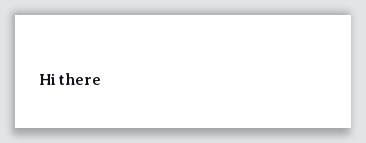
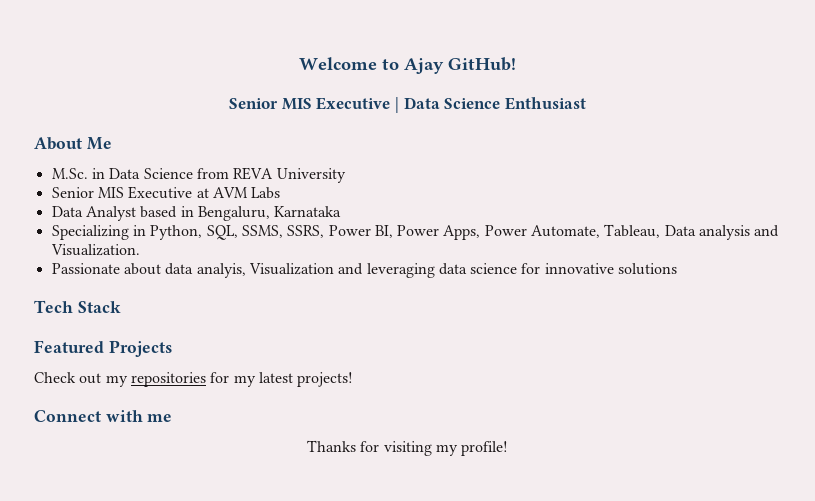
[39,73,102,85] Hi there -> [299,57,516,74] [229,97,586,113] [34,137,112,150] [51,167,346,183] [51,186,281,199] [51,206,342,221] [51,224,780,240] [50,244,140,256] [51,263,678,278] [34,300,121,313] [34,340,172,357] [34,372,354,387] [34,410,173,422] [306,440,509,456] Welcome to Ajay GitHub! // Senior MIS Executive | Data Science Enthusiast // About Me // M.Sc. in Data Science from REVA University // Senior MIS Executive at AVM Labs // Data Analyst based in Bengaluru, Karnataka // Specializing in Python, SQL, SSMS, SSRS, Power BI, Power Apps, Power Automate, Tableau, Data analysis and Visualization. // Passionate about data analyis, Visualization and leveraging data science for innovative solutions // Tech Stack // Featured Projects // Check out my repositories for my latest projects! // Connect with me // Thanks for visiting my profile!

